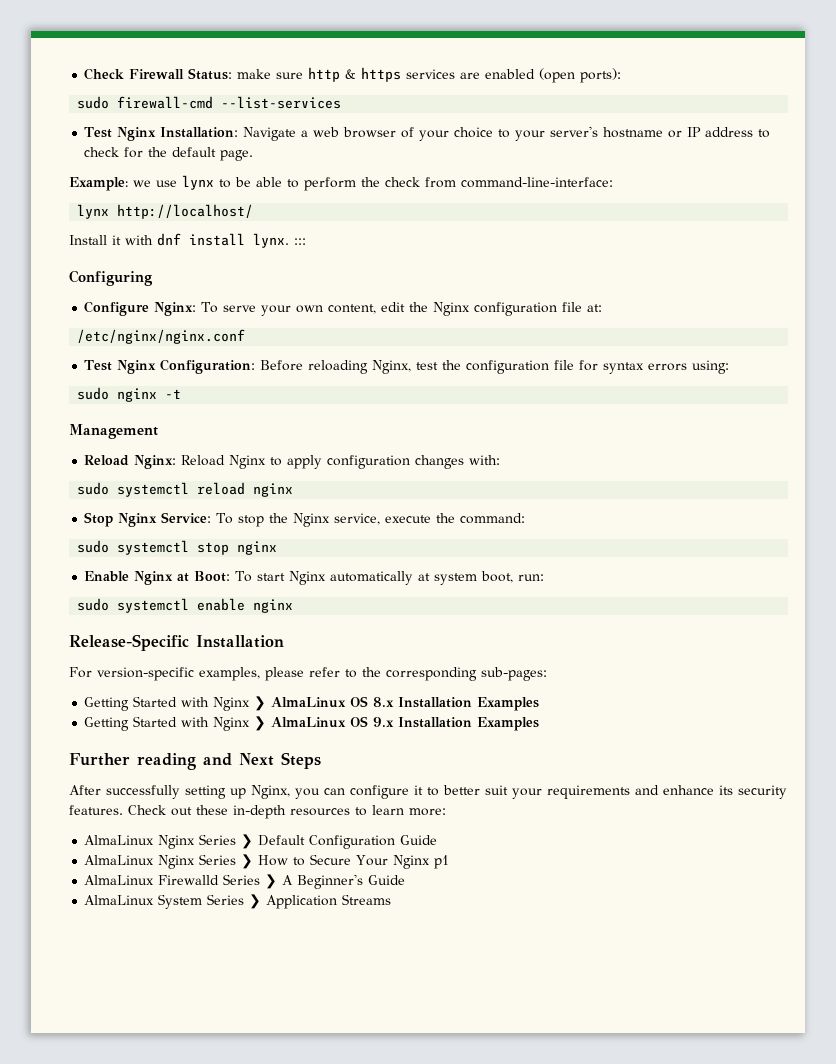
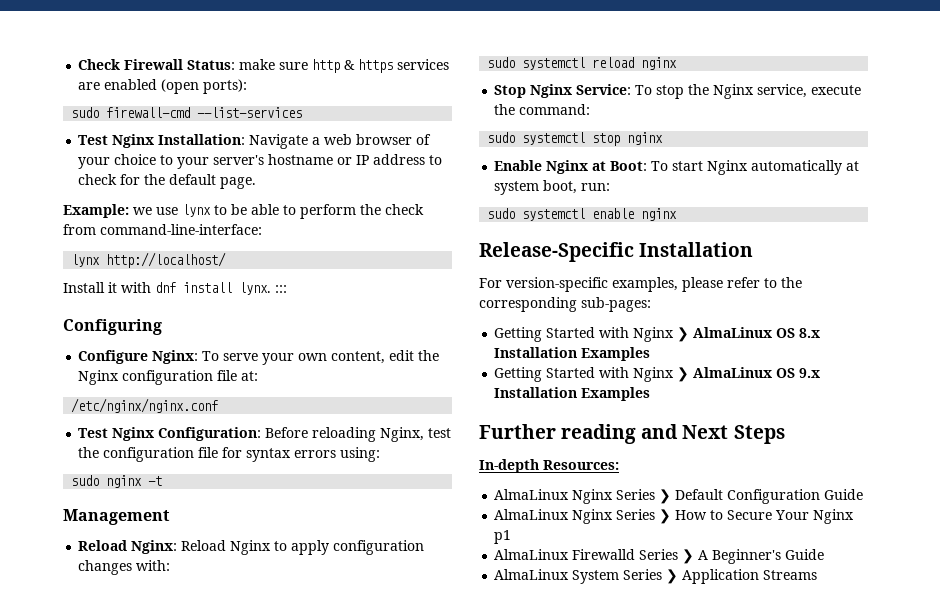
[69,785,787,799] [69,805,446,819] After successfully setting up Nginx, you can configure it to better suit your requirements and enhance its security features. Check out these in-depth resources to learn more: -> [479,459,619,473] In-depth Resources:

